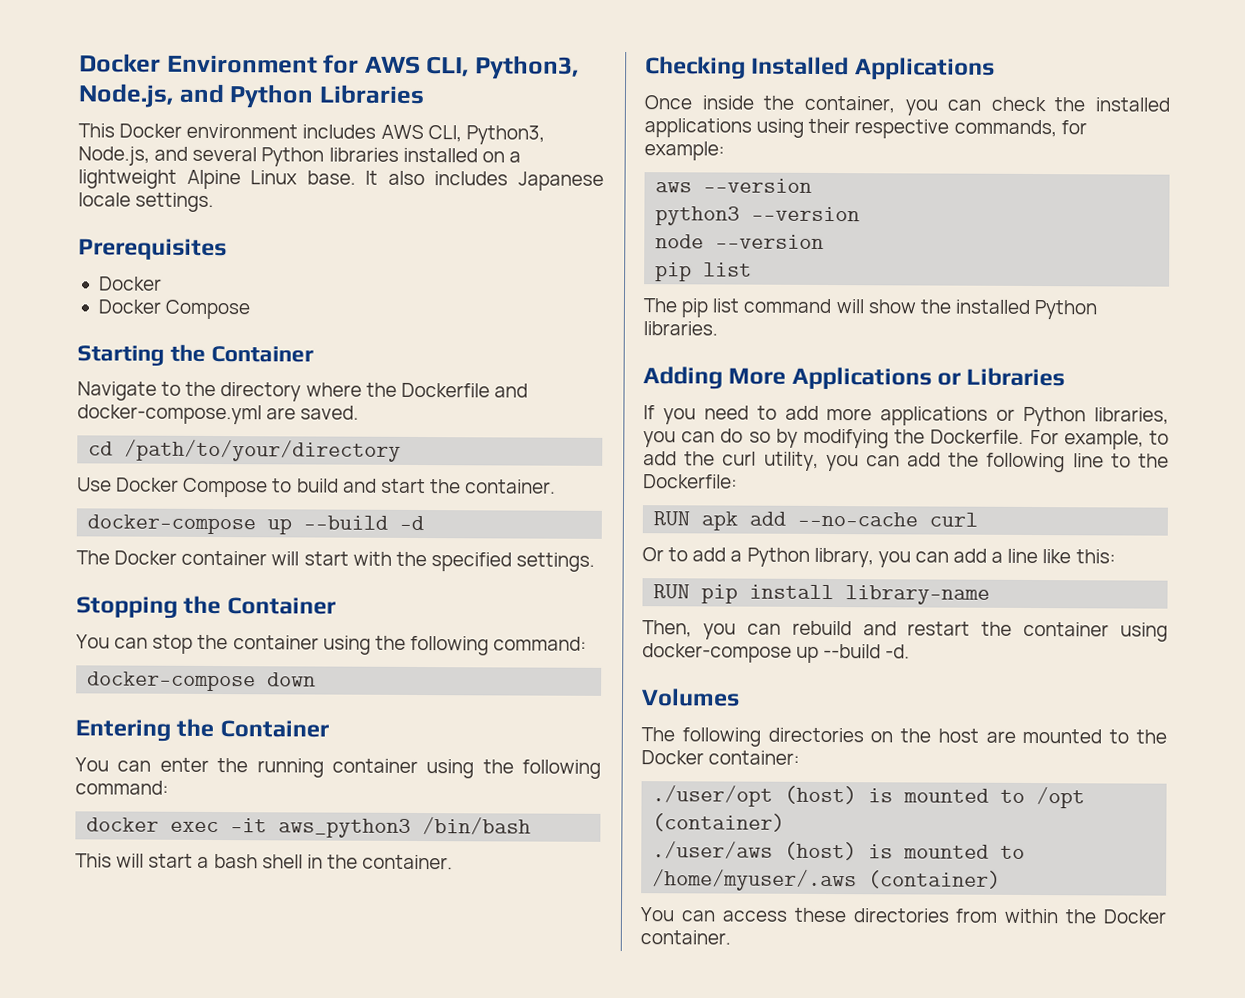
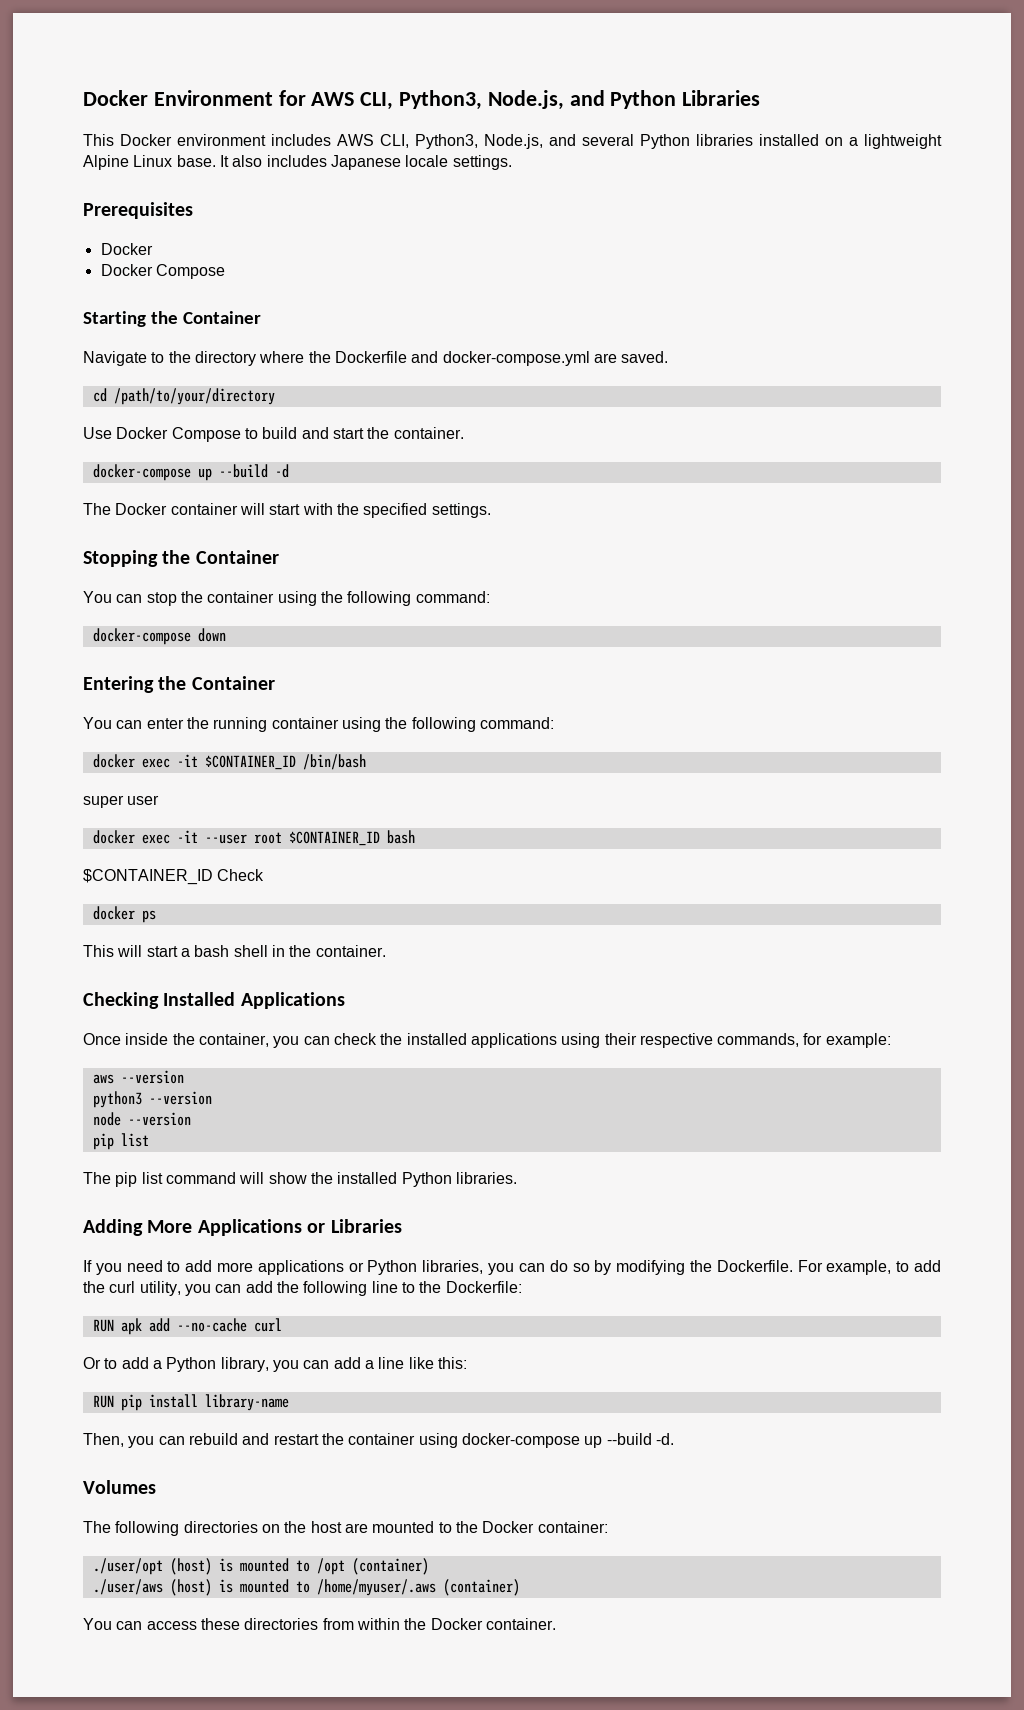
[278,818,412,838] aws_python3 -> [204,755,296,770] $CONTAINER_ID
(532, 826) none -> [83,795,160,808] [92,830,415,846] [83,869,265,885] [92,906,156,923] // super user // docker exec -it --user root $CONTAINER_ID bash // $CONTAINER_ID Check // docker ps

